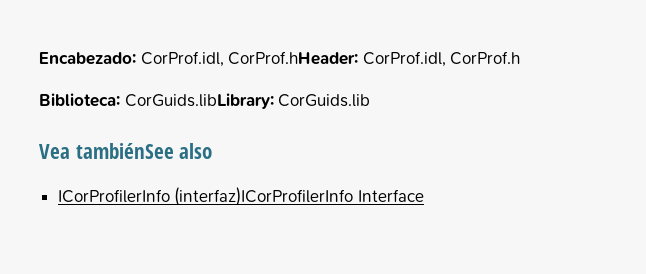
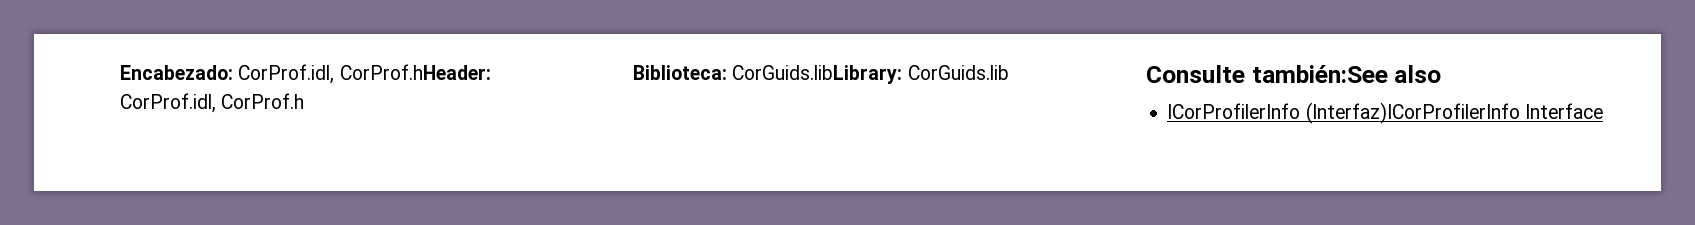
[39,143,174,159] Vea tambiénSee -> [1146,65,1388,83] Consulte también:See
[174,187,354,206] (interfaz)ICorProfilerInfo -> [1305,102,1520,124] (Interfaz)ICorProfilerInfo

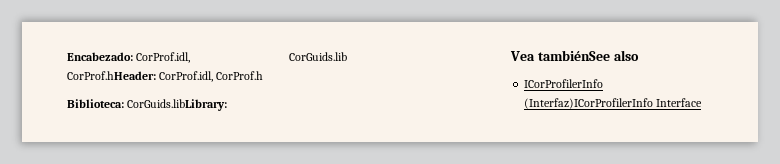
[1146,65,1388,83] Consulte también:See -> [510,50,610,61] Vea tambiénSee

